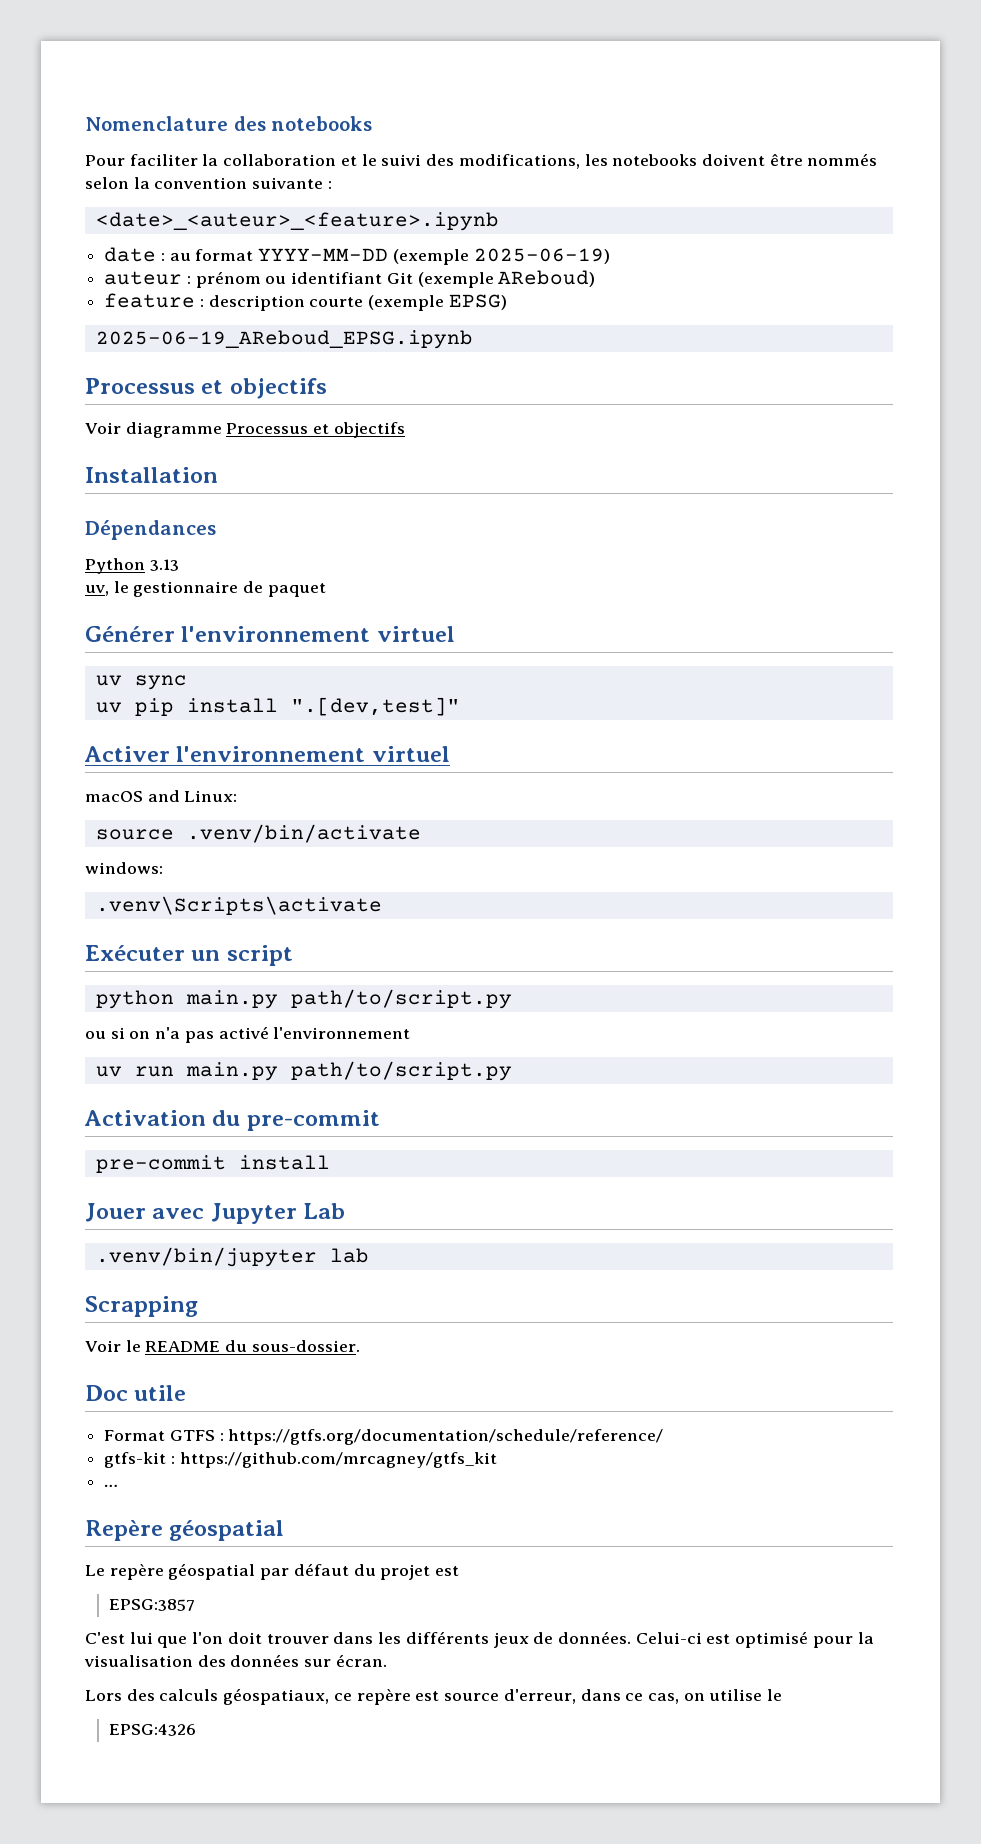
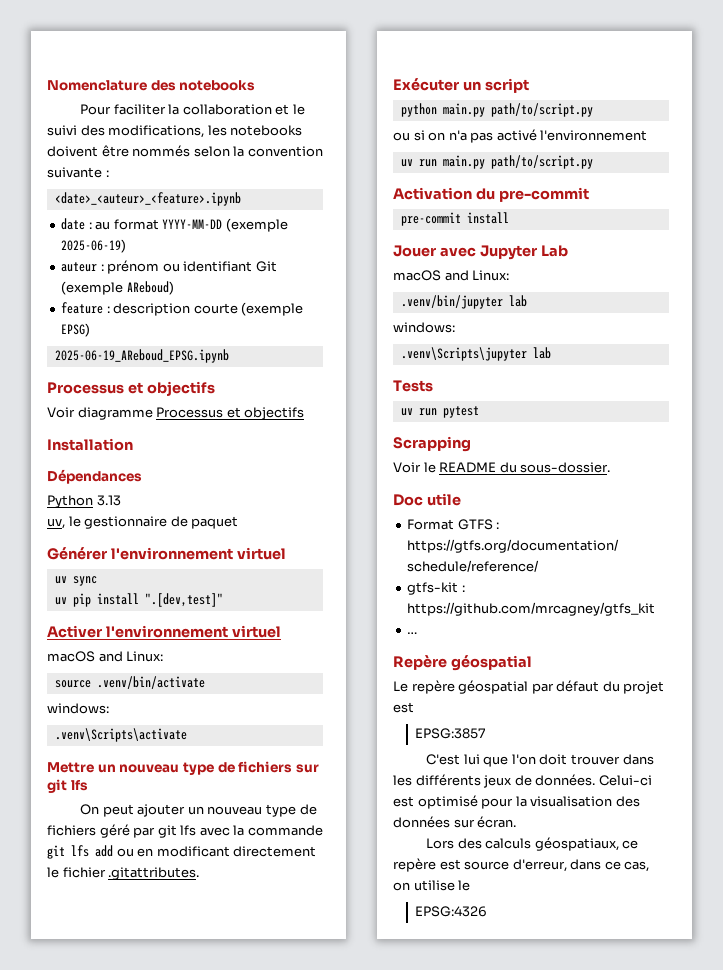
(382, 905) none -> [47,761,319,775] [47,779,88,793] [80,804,317,817] [47,824,323,838] [47,845,317,859] [47,867,200,880] // Mettre un nouveau type de fichiers sur git lfs // On peut ajouter un nouveau type de fichiers géré par git lfs avec la commande git lfs add ou en modificant directement le fichier .gitattributes.
(346, 1211) none -> [393,270,510,281] // macOS and Linux:
(369, 1255) none -> [393,322,455,333] [400,347,551,361] [393,380,433,392] [400,406,479,418] // windows: // .venv\Scripts\jupyter lab // Tests // uv run pytest

